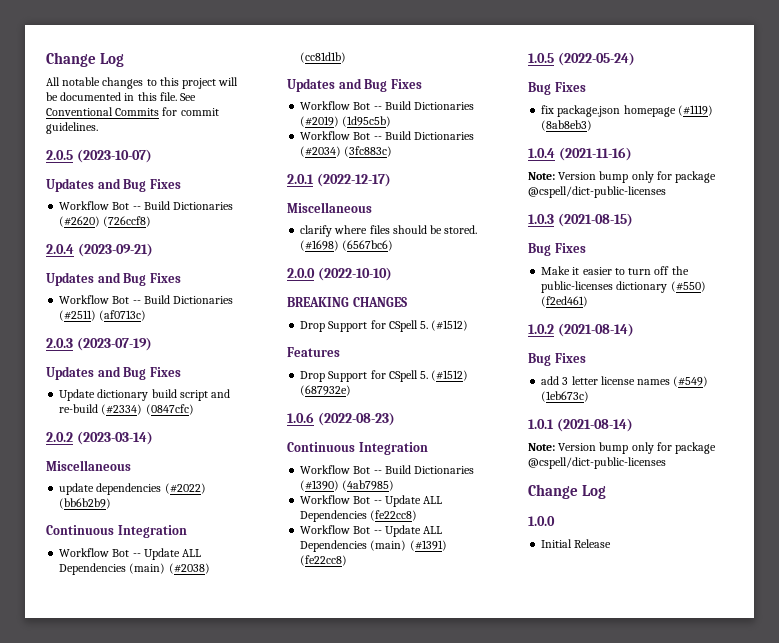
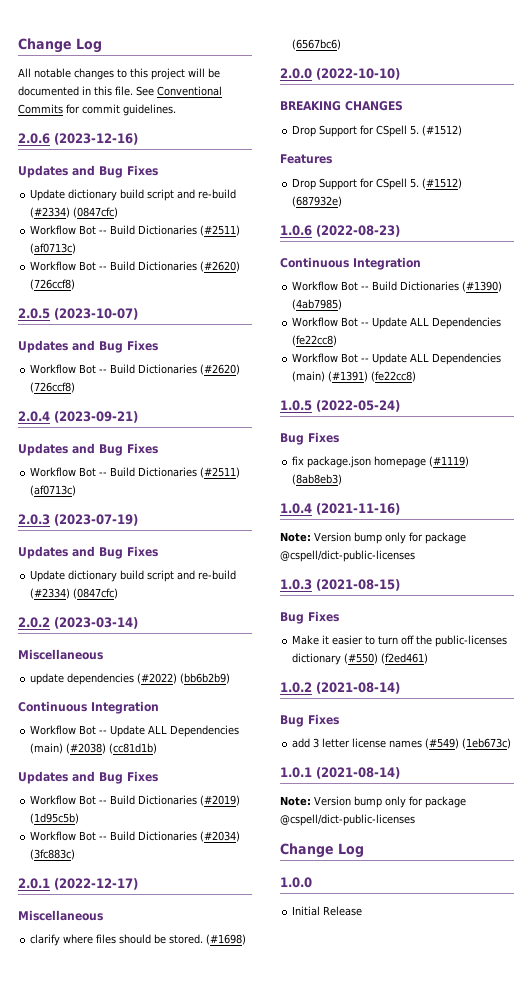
(98, 128) none -> [18,133,138,145] [18,165,158,178] [30,189,237,201] [30,207,119,218] [30,225,241,236] [30,243,77,254] [30,261,241,272] [30,279,76,290] // 2.0.6 (2023-12-16) // Updates and Bug Fixes // Update dictionary build script and re-build (#2334) (0847cfc) // Workflow Bot -- Build Dictionaries (#2511) (af0713c) // Workflow Bot -- Build Dictionaries (#2620) (726ccf8)

